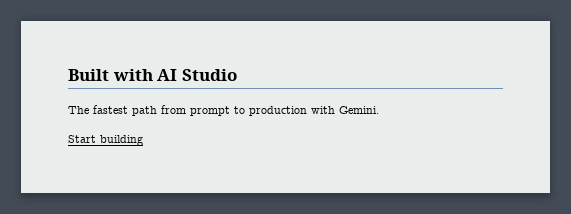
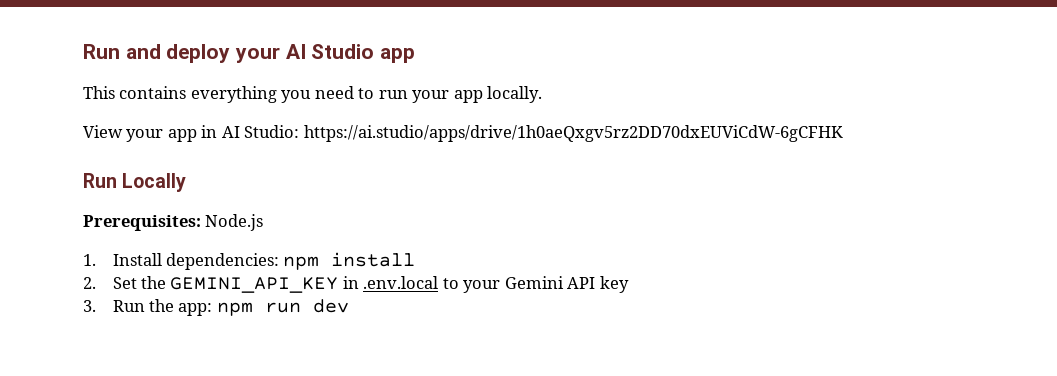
[68,69,237,81] [68,105,379,116] [68,135,143,146] Built with AI Studio // The fastest path from prompt to production with Gemini. // Start building -> [83,44,416,63] [83,86,543,103] [83,125,843,142] [83,173,187,192] [83,214,264,231] [83,252,416,270] [83,276,629,293] [83,299,349,316] Run and deploy your AI Studio app // This contains everything you need to run your app locally. // View your app in AI Studio: https://ai.studio/apps/drive/1h0aeQxgv5rz2DD70dxEUViCdW-6gCFHK // Run Locally // Prerequisites: Node.js // 1. Install dependencies: npm install // 2. Set the GEMINI_API_KEY in .env.local to your Gemini API key // 3. Run the app: npm run dev

